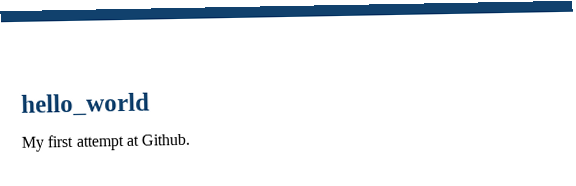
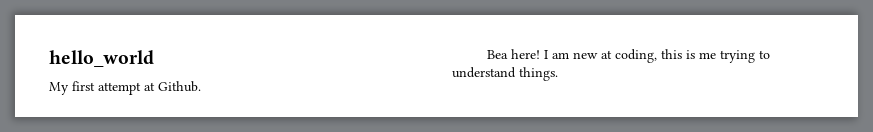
(191, 139) none -> [487,49,771,63] [452,67,558,81] // Bea here! I am new at coding, this is me trying to understand things.

